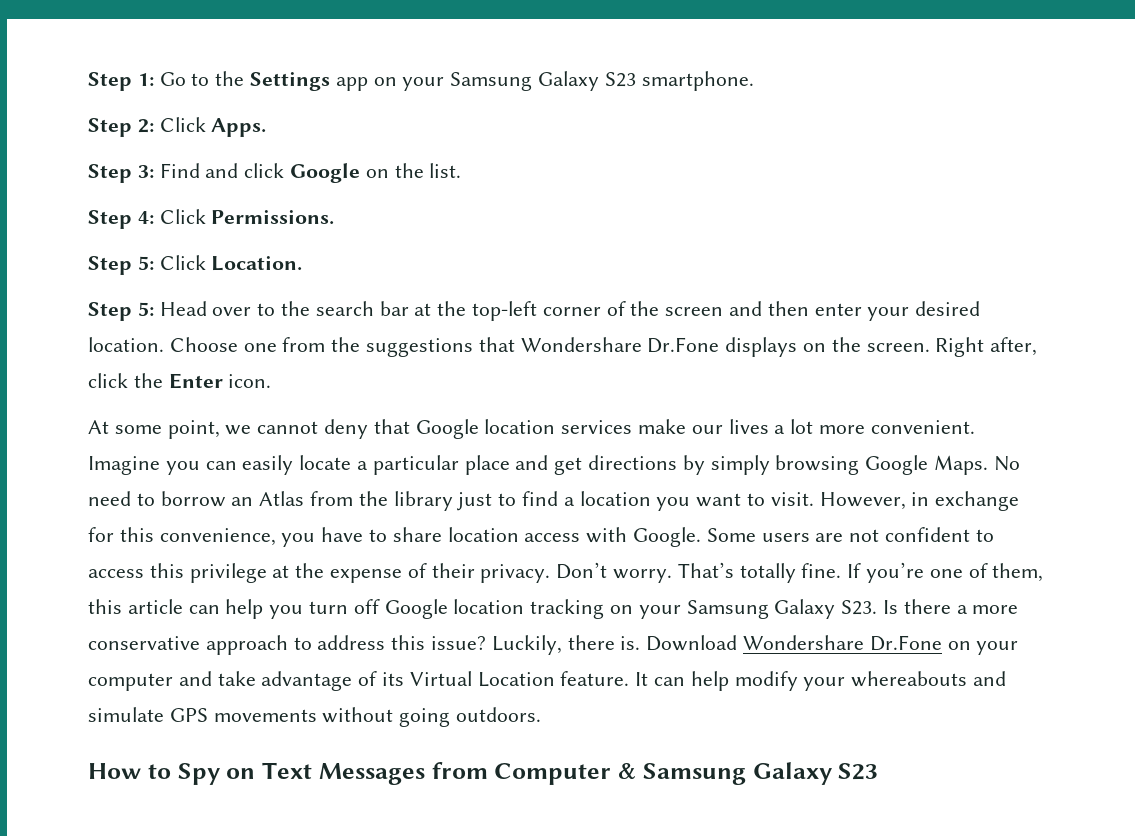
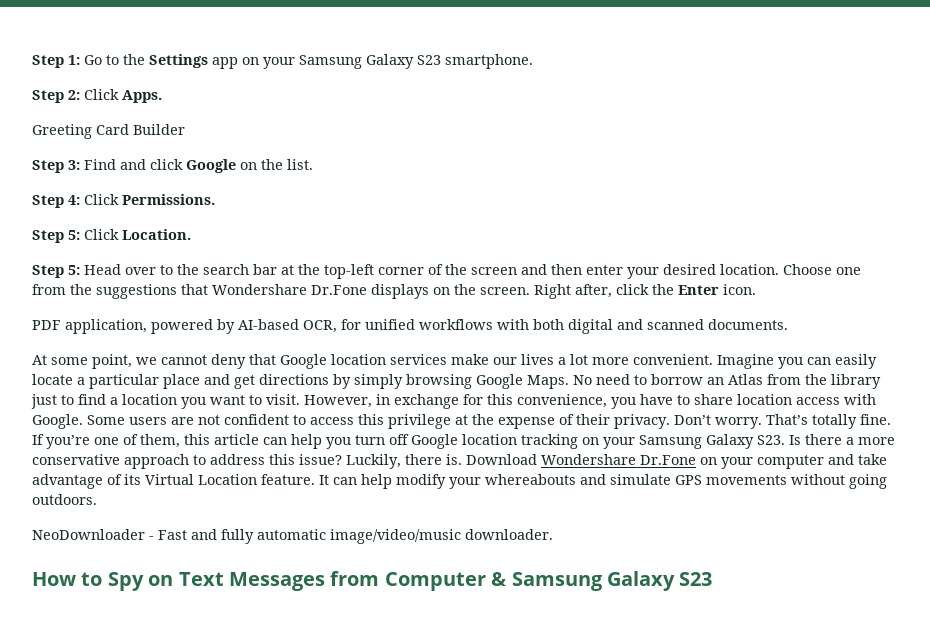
(267, 127) none -> [32,124,185,139] // Greeting Card Builder
(272, 381) none -> [32,319,788,334] // PDF application, powered by AI-based OCR, for unified workflows with both digital and scanned documents.
(542, 714) none -> [32,529,553,544] // NeoDownloader - Fast and fully automatic image/video/music downloader.

